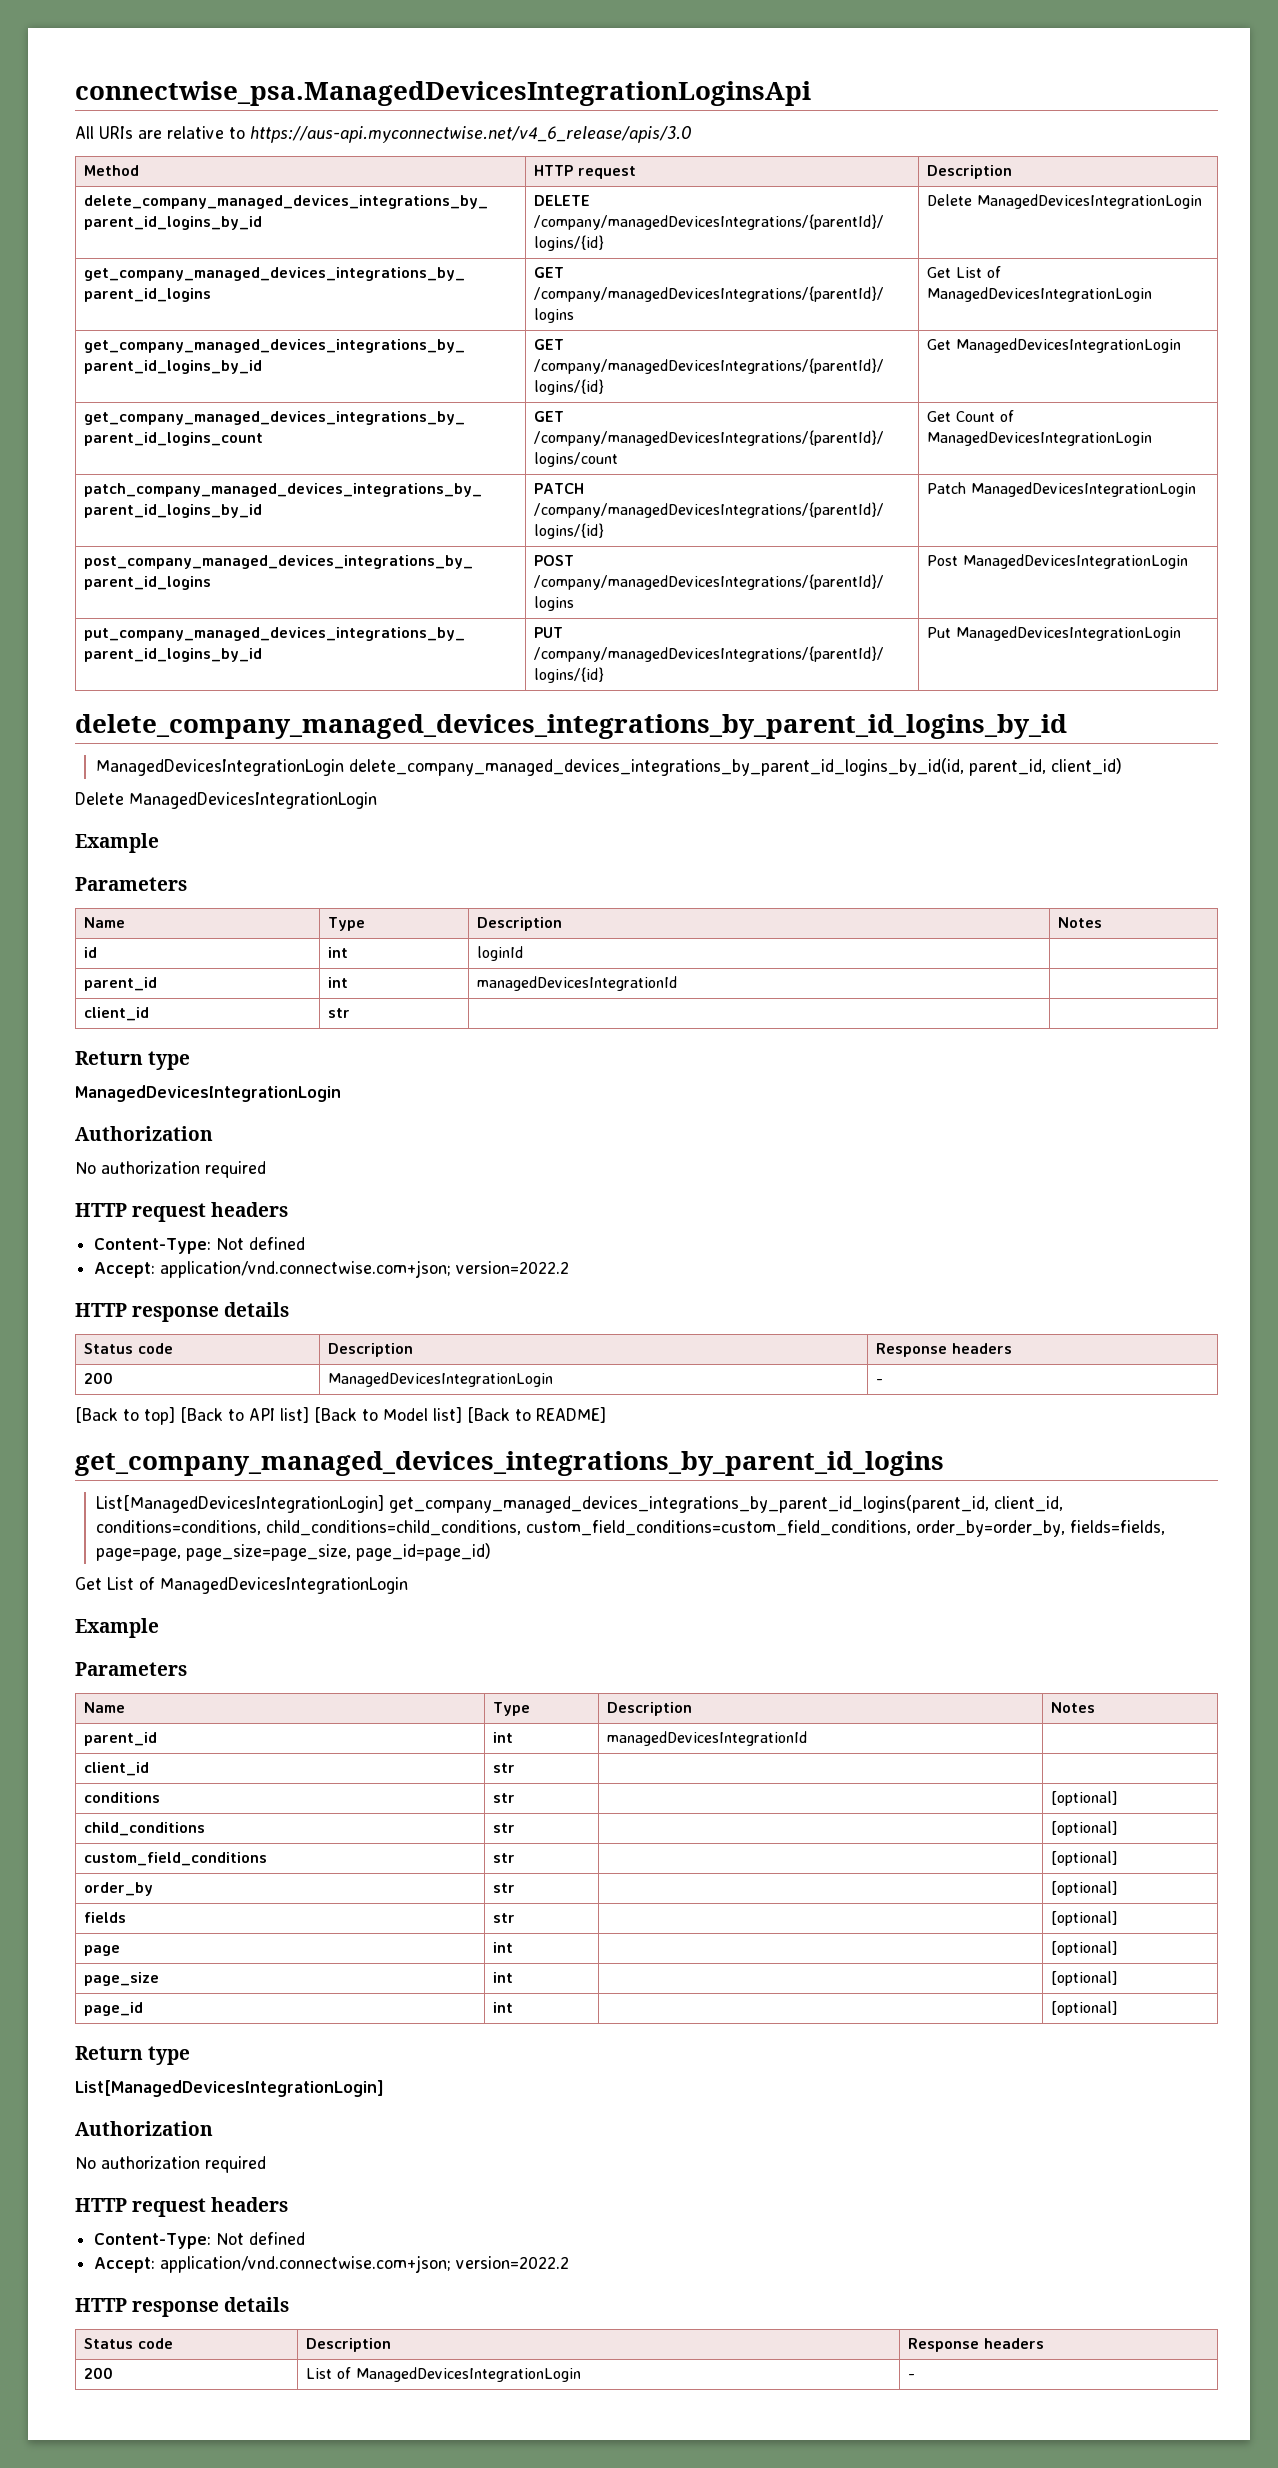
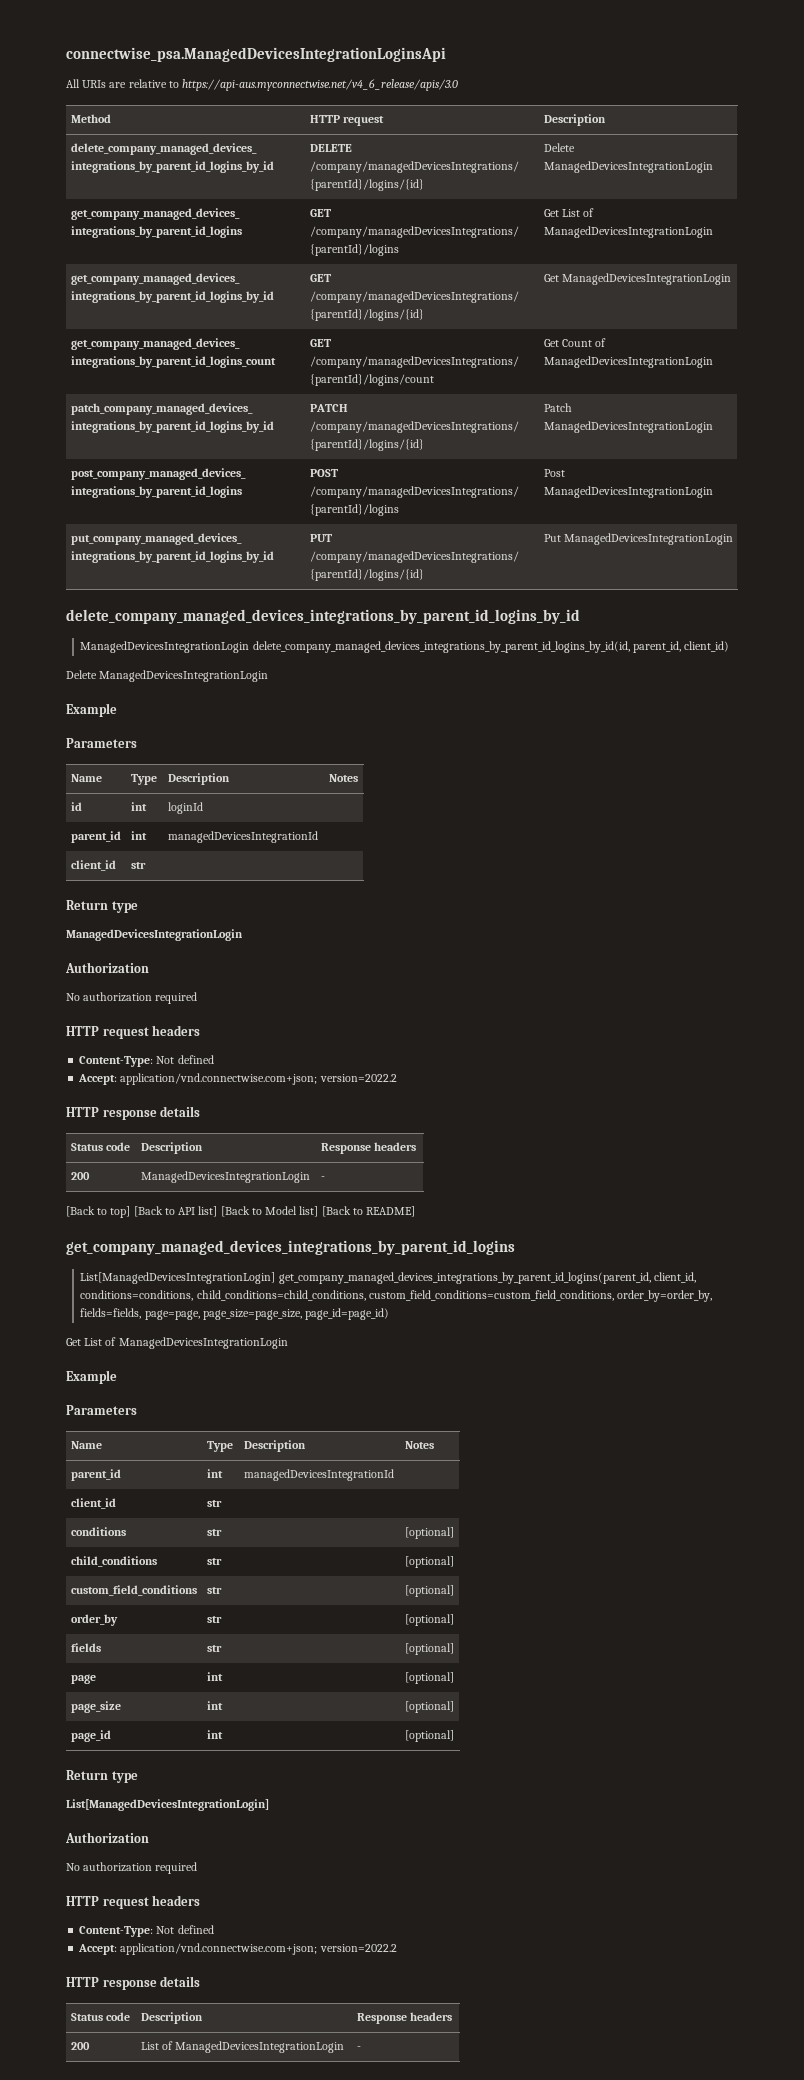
[250,126,691,143] https://aus-api.myconnectwise.net/v4_6_release/apis/3.0 -> [182,79,459,91] https://api-aus.myconnectwise.net/v4_6_release/apis/3.0

